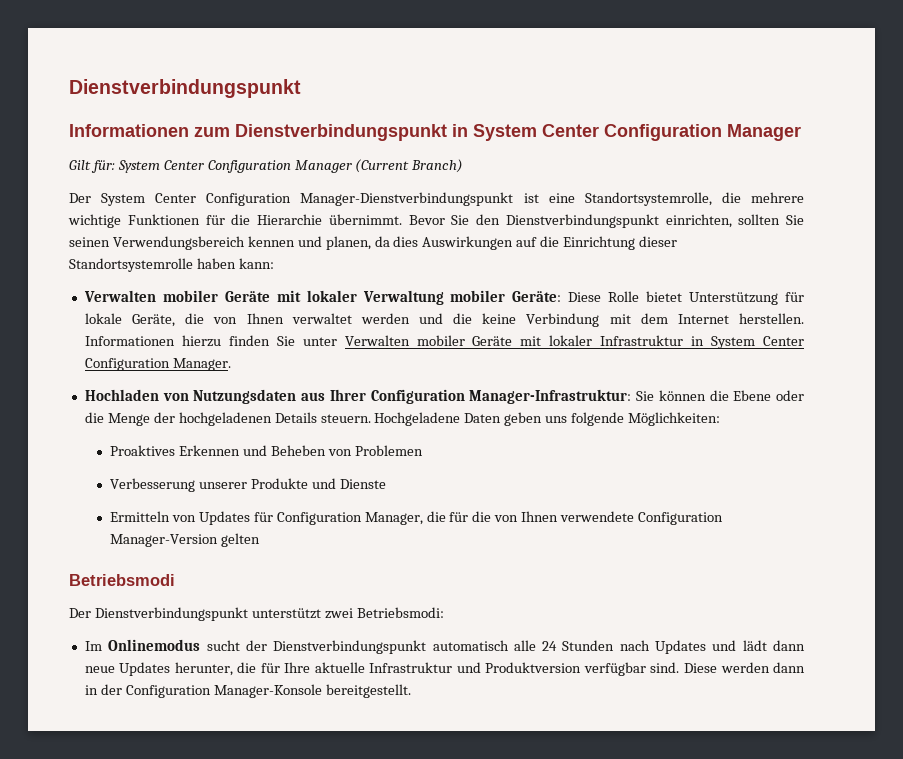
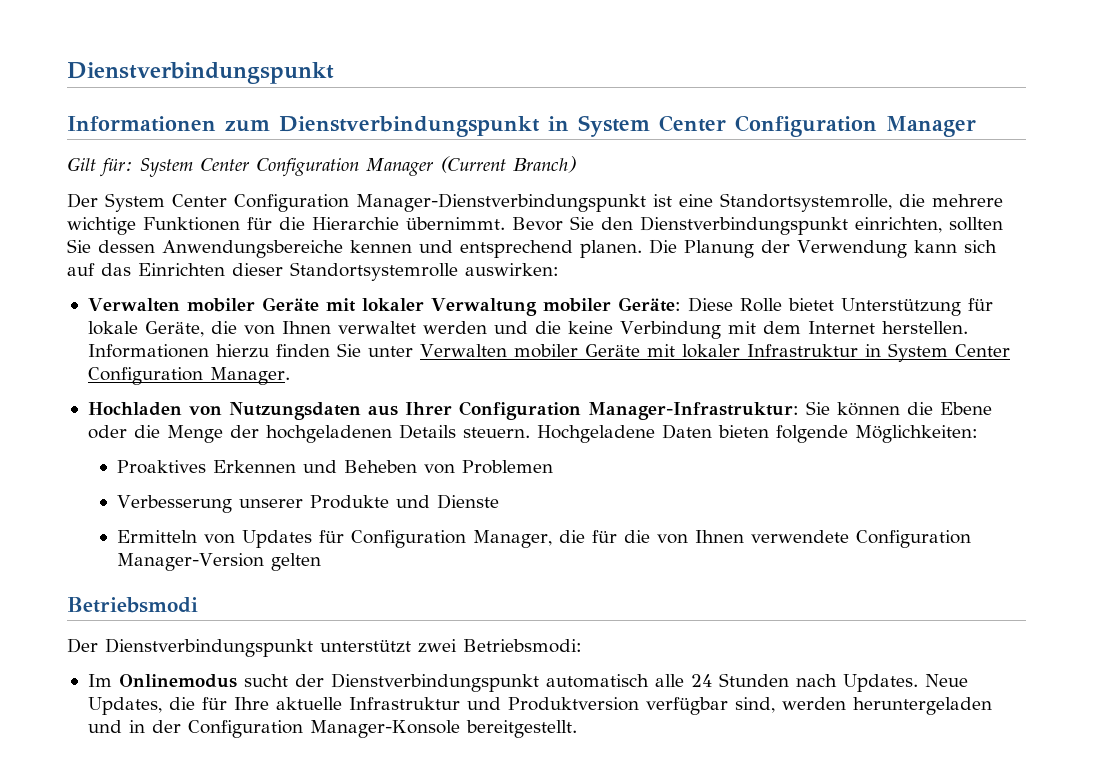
[69,236,678,250] [69,258,274,272] seinen Verwendungsbereich kennen und planen, da dies Auswirkungen auf die Einrichtung dieser Standortsystemrolle haben kann: -> [98,239,997,258] [67,262,559,281] dessen Anwendungsbereiche kennen und entsprechend planen. Die Planung der Verwendung kann sich auf das Einrichten dieser Standortsystemrolle auswirken:
[504,412,568,426] geben uns -> [717,425,769,438] bieten
[655,640,806,654] [84,662,233,676] Updates und lädt dann neue Updates herunter, -> [842,674,968,692] [87,697,162,715] Updates. Neue Updates,
[650,662,805,673] sind. Diese werden dann -> [734,697,992,715] [87,720,122,733] sind, werden heruntergeladen und

